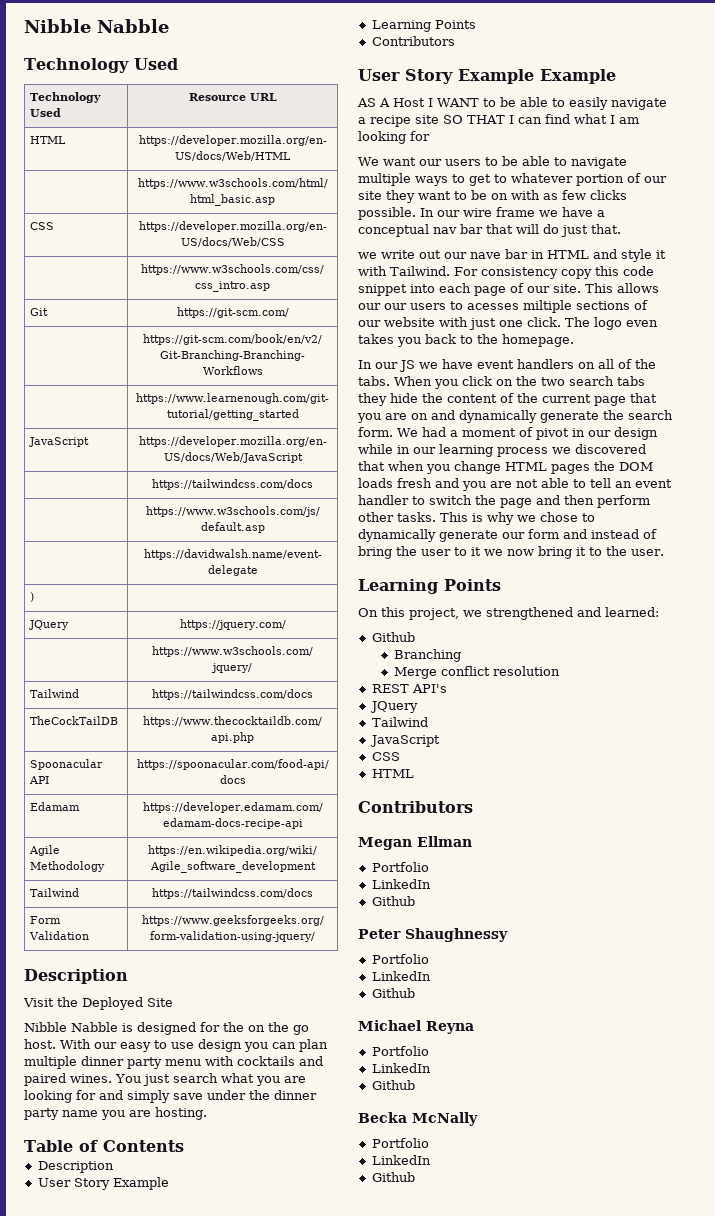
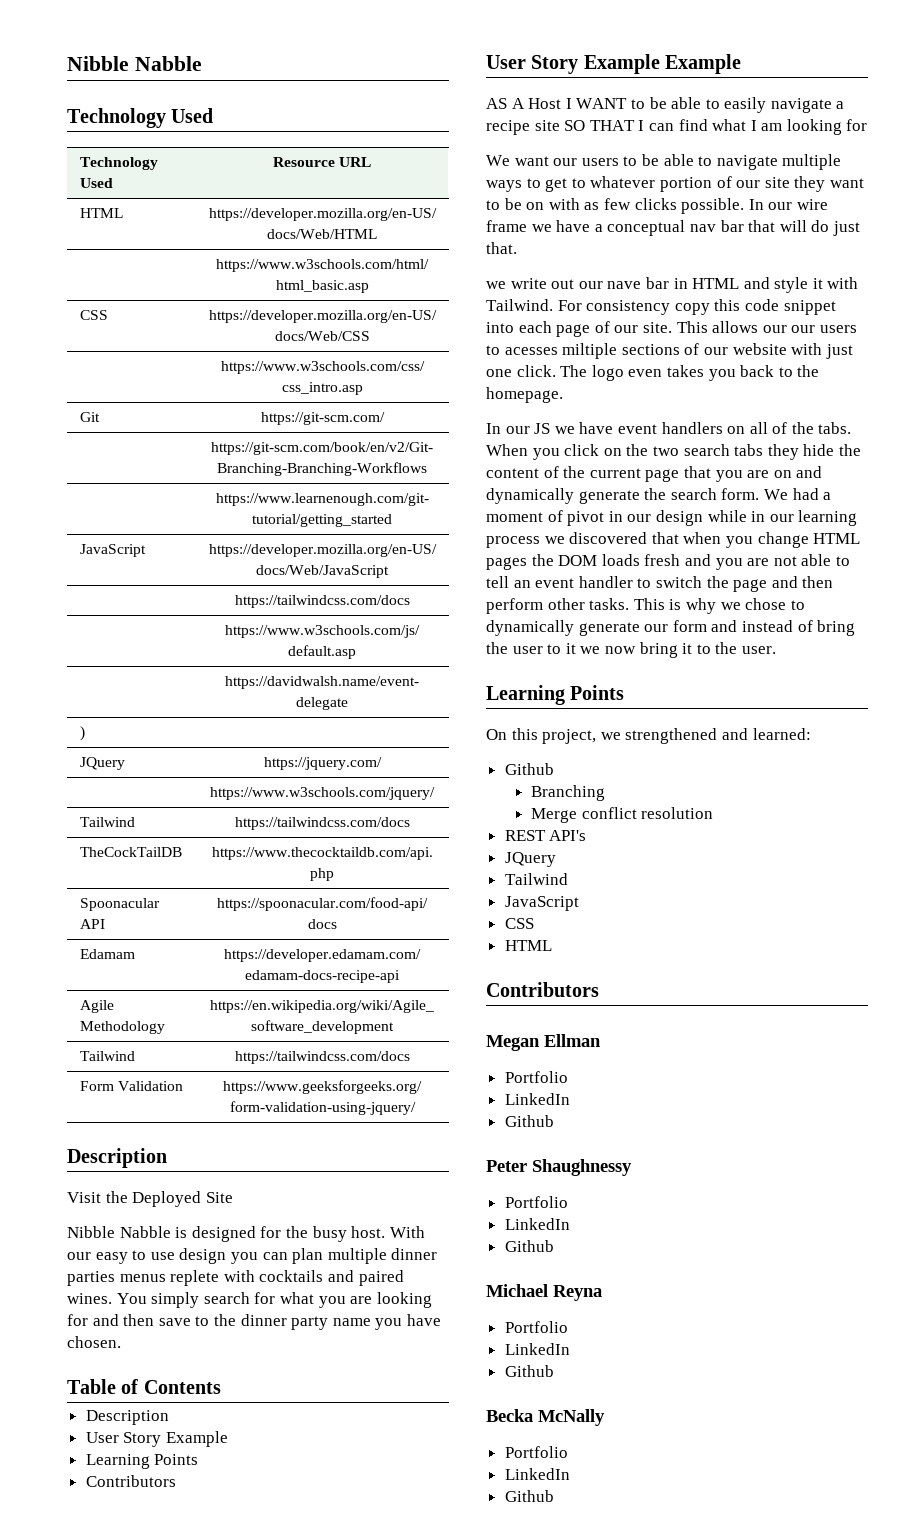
[248,1022,309,1035] on the go -> [312,1226,347,1242] busy
[127,1057,201,1069] party menu -> [67,1270,220,1286] parties menus replete
[142,1073,218,1086] just search -> [151,1292,276,1308] simply search for
[127,1090,246,1103] simply save under -> [123,1314,210,1326] then save to
[129,1107,207,1120] are hosting. -> [406,1314,441,1326] [67,1336,121,1348] have chosen.

